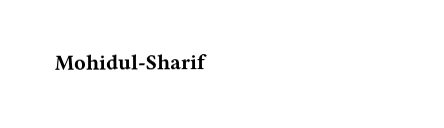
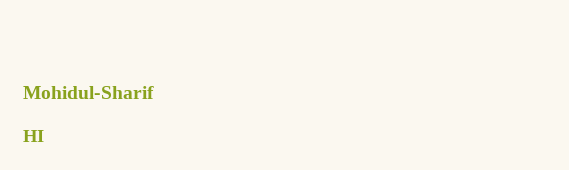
(208, 62) none -> [23,130,44,142] // HI

